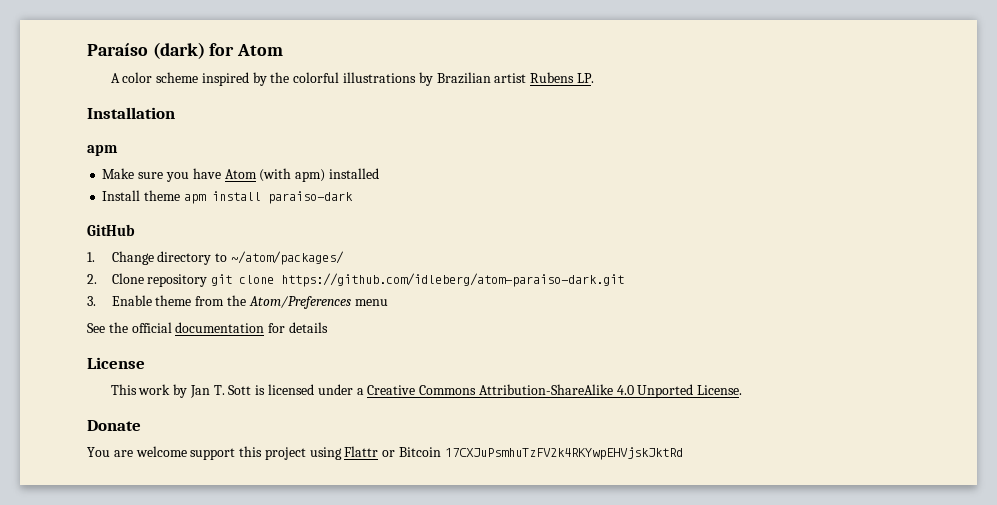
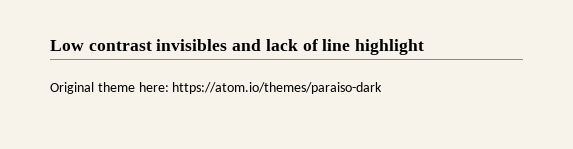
[87,42,284,59] [110,72,594,86] [87,107,175,119] [87,145,118,156] [102,168,379,182] [102,190,353,204] [87,224,135,236] [87,251,344,265] [87,273,625,287] [87,295,388,309] [87,322,328,333] [87,357,145,369] [110,384,743,398] [87,420,141,431] [87,446,683,460] Paraíso (dark) for Atom // A color scheme inspired by the colorful illustrations by Brazilian artist Rubens LP. // Installation // apm // Make sure you have Atom (with apm) installed // Install theme apm install paraiso-dark // GitHub // 1. Change directory to ~/atom/packages/ // 2. Clone repository git clone https://github.com/idleberg/atom-paraiso-dark.git // 3. Enable theme from the Atom/Preferences menu // See the official documentation for details // License // This work by Jan T. Sott is licensed under a Creative Commons Attribution-ShareAlike 4.0 Unported License. // Donate // You are welcome support this project using Flattr or Bitcoin 17CXJuPsmhuTzFV2k4RKYwpEHVjskJktRd -> [50,39,425,55] [50,82,383,94] Low contrast invisibles and lack of line highlight // Original theme here: https://atom.io/themes/paraiso-dark

